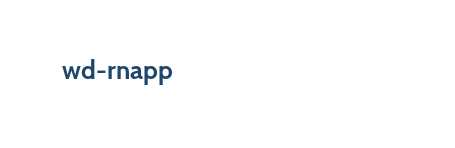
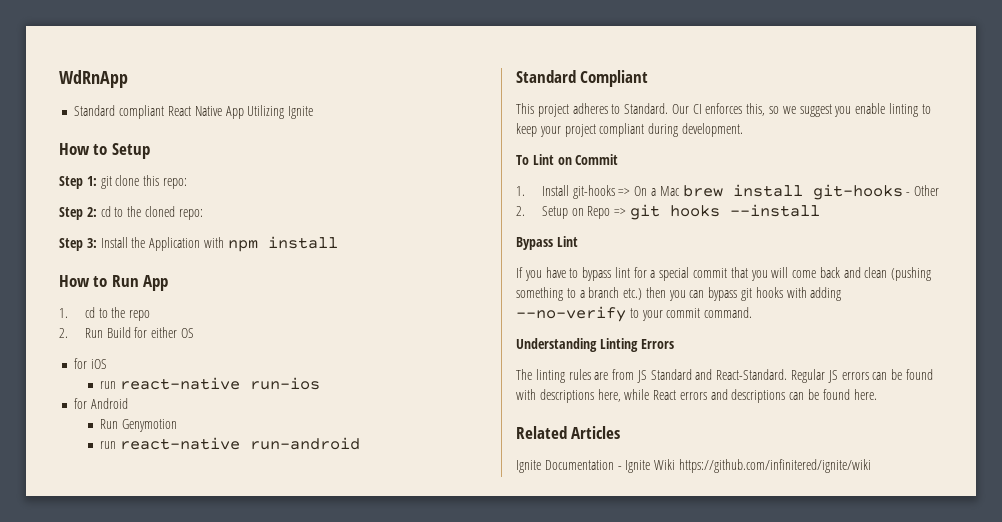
[62,59,173,85] wd-rnapp -> [59,70,128,88] [74,105,314,119] [59,143,150,159] [59,175,187,189] [59,206,203,220] [59,236,338,252] [59,275,169,291] [59,307,151,321] [59,327,194,338] [74,358,108,369] [100,377,321,390] [74,398,129,409] [100,419,178,432] [100,437,361,450] [516,70,649,87] [516,103,931,117] [516,123,743,137] [516,154,619,165] [516,184,940,200] [516,204,820,220] [516,236,578,250] [516,267,932,281] [516,287,842,301] [516,306,753,322] [516,338,674,352] [516,369,933,383] [516,389,877,403] [516,426,621,439] [516,459,871,473] WdRnApp // Standard compliant React Native App Utilizing Ignite // How to Setup // Step 1: git clone this repo: // Step 2: cd to the cloned repo: // Step 3: Install the Application with npm install // How to Run App // 1. cd to the repo // 2. Run Build for either OS // for iOS // run react-native run-ios // for Android // Run Genymotion // run react-native run-android // Standard Compliant // This project adheres to Standard. Our CI enforces this, so we suggest you enable linting to keep your project compliant during development. // To Lint on Commit // 1. Install git-hooks => On a Mac brew install git-hooks - Other // 2. Setup on Repo => git hooks --install // Bypass Lint // If you have to bypass lint for a special commit that you will come back and clean (pushing something to a branch etc.) then you can bypass git hooks with adding --no-verify to your commit command. // Understanding Linting Errors // The linting rules are from JS Standard and React-Standard. Regular JS errors can be found with descriptions here, while React errors and descriptions can be found here. // Related Articles // Ignite Documentation - Ignite Wiki https://github.com/infinitered/ignite/wiki

